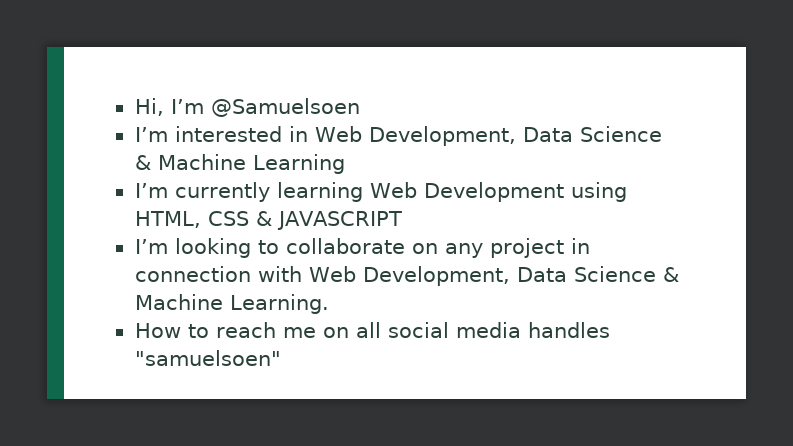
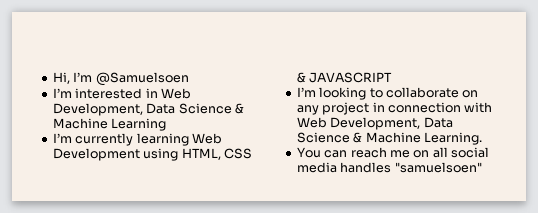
[134,323,209,338] How to -> [296,147,348,158] You can

